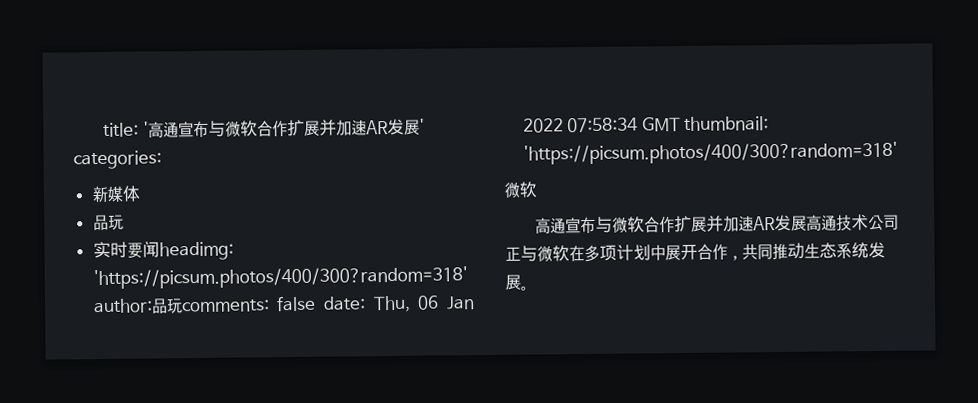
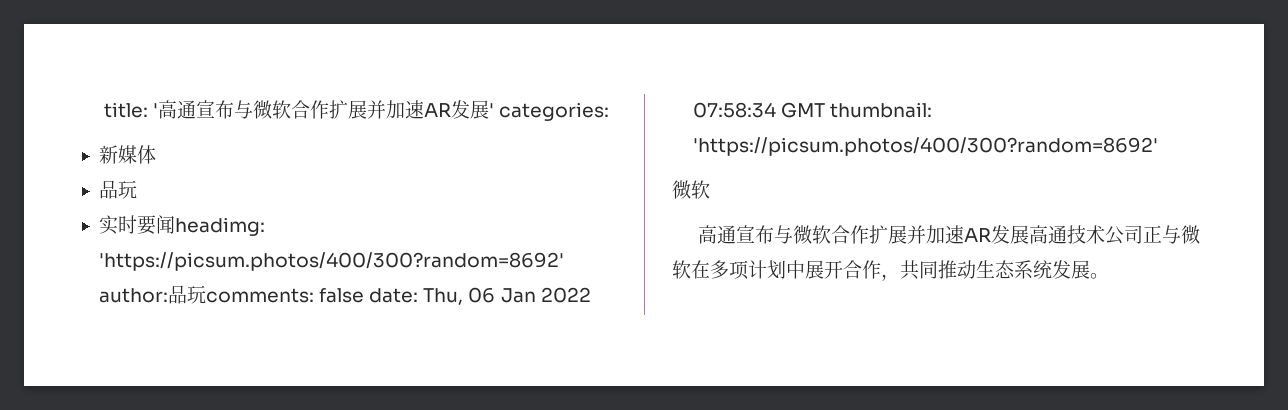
[92,266,468,290] 'https://picsum.photos/400/300?random=318' -> [98,252,564,271] 'https://picsum.photos/400/300?random=8692'
[522,141,898,165] 'https://picsum.photos/400/300?random=318' -> [692,137,1158,156] 'https://picsum.photos/400/300?random=8692'

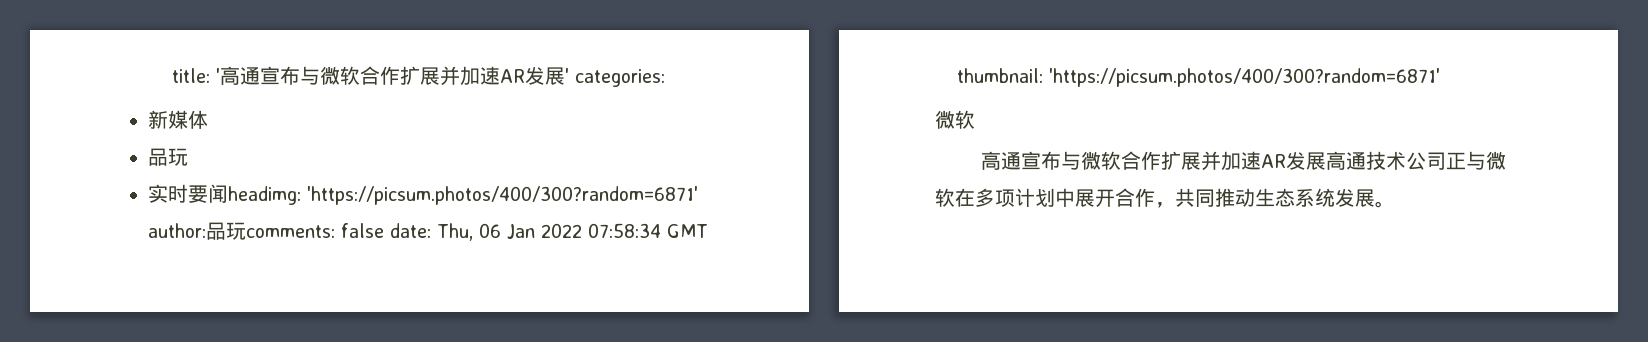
[98,252,564,271] 'https://picsum.photos/400/300?random=8692' -> [307,186,698,205] 'https://picsum.photos/400/300?random=6871'
[692,137,1158,156] 'https://picsum.photos/400/300?random=8692' -> [1049,68,1440,87] 'https://picsum.photos/400/300?random=6871'

